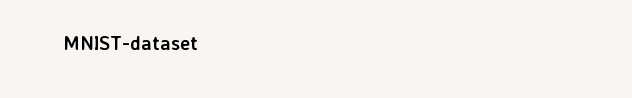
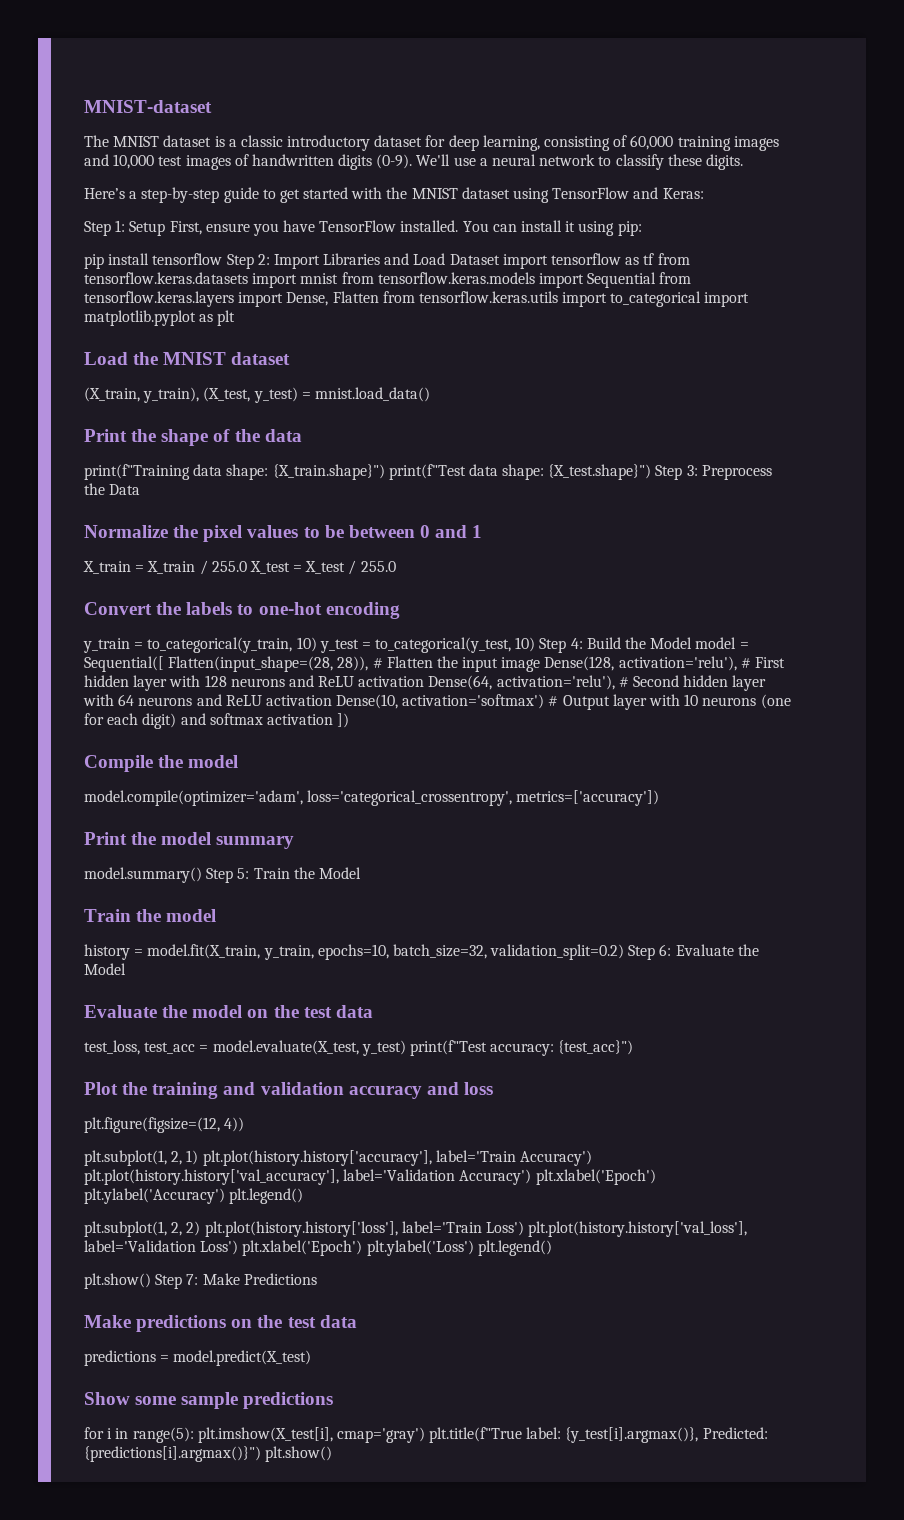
(198, 43) none -> [84,135,779,151] [84,154,743,170] [84,187,704,203] [84,220,642,236] [84,253,690,269] [84,272,692,288] [84,291,750,307] [84,310,236,326] [84,352,291,365] [84,387,430,403] [84,429,302,446] [84,464,772,480] [84,483,141,495] [84,525,483,542] [83,560,396,575] [84,602,400,619] [83,637,749,653] [84,656,786,672] [84,675,767,691] [83,694,791,710] [84,713,350,729] [84,755,239,772] [84,790,660,806] [84,832,295,849] [84,867,361,883] [84,909,217,922] [84,944,759,960] [84,963,126,975] [84,1005,373,1018] [84,1040,634,1056] [84,1082,493,1099] [84,1117,245,1133] [84,1150,592,1166] [84,1169,656,1185] [84,1188,304,1204] [84,1221,748,1237] [84,1240,552,1256] [84,1273,317,1289] [84,1315,357,1332] [84,1350,312,1366] [84,1392,334,1409] [84,1427,768,1443] [84,1446,333,1462] // The MNIST dataset is a classic introductory dataset for deep learning, consisting of 60,000 training images and 10,000 test images of handwritten digits (0-9). We'll use a neural network to classify these digits. // Here’s a step-by-step guide to get started with the MNIST dataset using TensorFlow and Keras: // Step 1: Setup First, ensure you have TensorFlow installed. You can install it using pip: // pip install tensorflow Step 2: Import Libraries and Load Dataset import tensorflow as tf from tensorflow.keras.datasets import mnist from tensorflow.keras.models import Sequential from tensorflow.keras.layers import Dense, Flatten from tensorflow.keras.utils import to_categorical import matplotlib.pyplot as plt // Load the MNIST dataset // (X_train, y_train), (X_test, y_test) = mnist.load_data() // Print the shape of the data // print(f"Training data shape: {X_train.shape}") print(f"Test data shape: {X_test.shape}") Step 3: Preprocess the Data // Normalize the pixel values to be between 0 and 1 // X_train = X_train / 255.0 X_test = X_test / 255.0 // Convert the labels to one-hot encoding // y_train = to_categorical(y_train, 10) y_test = to_categorical(y_test, 10) Step 4: Build the Model model = Sequential([ Flatten(input_shape=(28, 28)), # Flatten the input image Dense(128, activation='relu'), # First hidden layer with 128 neurons and ReLU activation Dense(64, activation='relu'), # Second hidden layer with 64 neurons and ReLU activation Dense(10, activation='softmax') # Output layer with 10 neurons (one for each digit) and softmax activation ]) // Compile the model // model.compile(optimizer='adam', loss='categorical_crossentropy', metrics=['accuracy']) // Print the model summary // model.summary() Step 5: Train the Model // Train the model // history = model.fit(X_train, y_train, epochs=10, batch_size=32, validation_split=0.2) Step 6: Evaluate the Model // Evaluate the model on the test data // test_loss, test_acc = model.evaluate(X_test, y_test) print(f"Test accuracy: {test_acc}") // Plot the training and validation accuracy and loss // plt.figure(figsize=(12, 4)) // plt.subplot(1, 2, 1) plt.plot(history.history['accuracy'], label='Train Accuracy') plt.plot(history.history['val_accuracy'], label='Validation Accuracy') plt.xlabel('Epoch') plt.ylabel('Accuracy') plt.legend() // plt.subplot(1, 2, 2) plt.plot(history.history['loss'], label='Train Loss') plt.plot(history.history['val_loss'], label='Validation Loss') plt.xlabel('Epoch') plt.ylabel('Loss') plt.legend() // plt.show() Step 7: Make Predictions // Make predictions on the test data // predictions = model.predict(X_test) // Show some sample predictions // for i in range(5): plt.imshow(X_test[i], cmap='gray') plt.title(f"True label: {y_test[i].argmax()}, Predicted: {predictions[i].argmax()}") plt.show()

